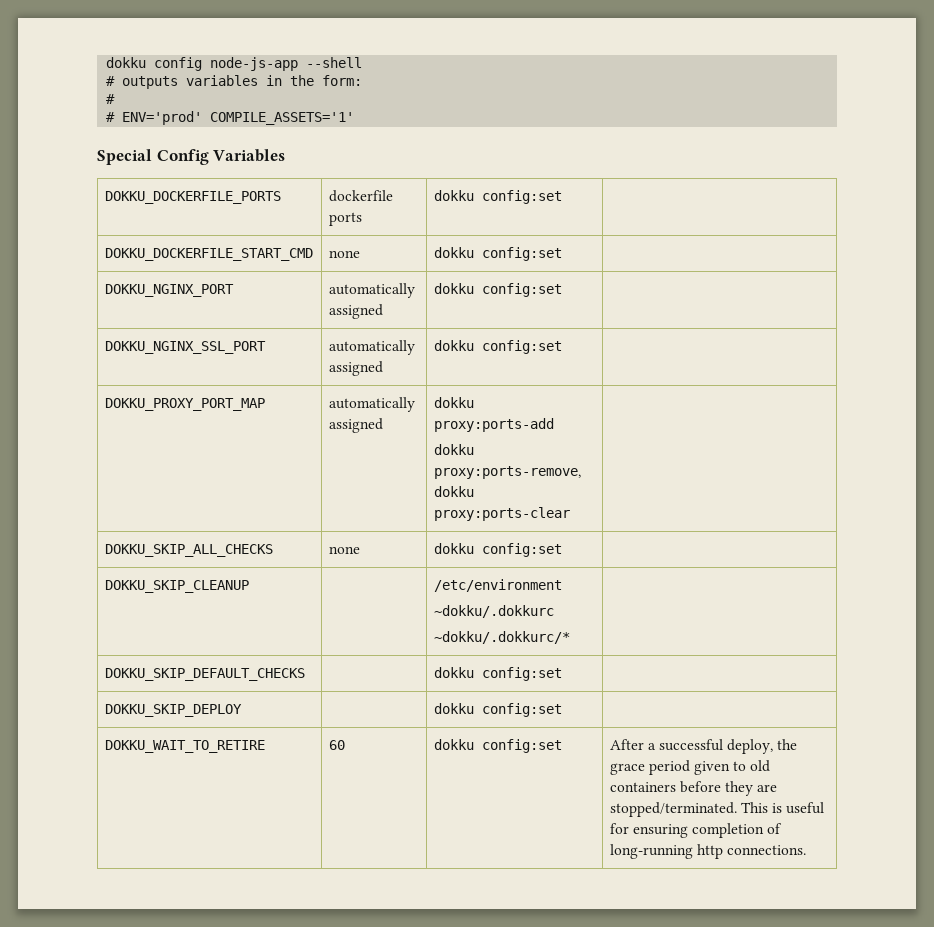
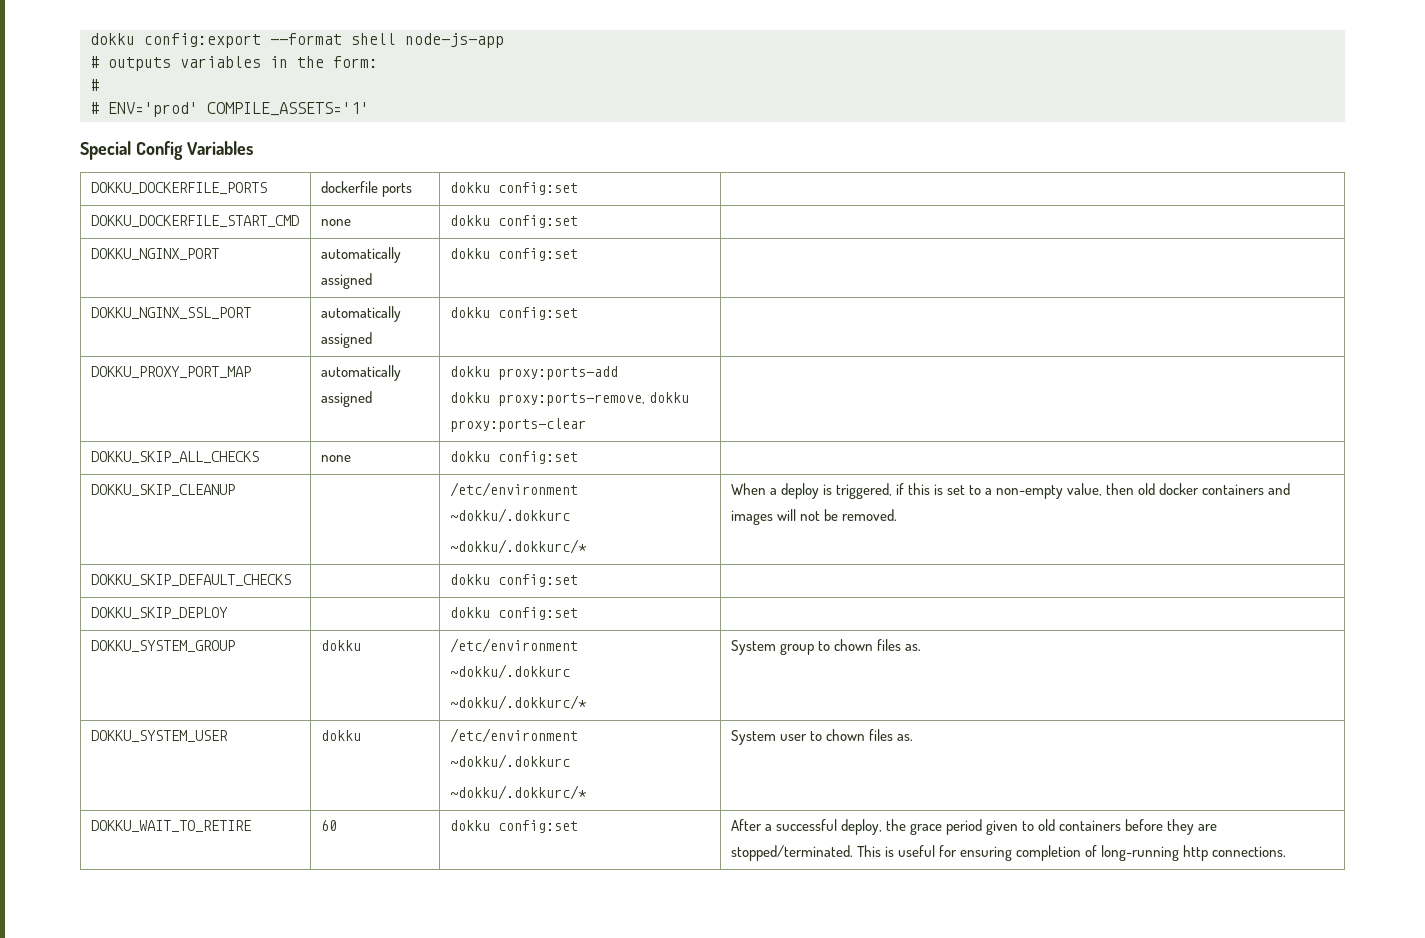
[106,57,203,71] dokku config -> [89,33,396,48] dokku config:export --format shell
[306,57,363,68] --shell -> (504, 40) none
(570, 637) none -> [730,483,1291,499] [730,509,897,525] When a deploy is triggered, if this is set to a non-empty value, then old docker containers and images will not be removed.
(562, 710) none -> [90,640,235,652] [320,640,361,651] [449,638,578,653] [449,664,570,679] [449,695,587,710] [730,639,921,655] [90,730,228,742] [320,730,361,741] [449,728,578,743] [449,754,570,769] [449,785,587,800] [730,729,913,745] // DOKKU_SYSTEM_GROUP | dokku | /etc/environment // ~dokku/.dokkurc // ~dokku/.dokkurc/* | System group to chown files as. // DOKKU_SYSTEM_USER | dokku | /etc/environment // ~dokku/.dokkurc // ~dokku/.dokkurc/* | System user to chown files as.

